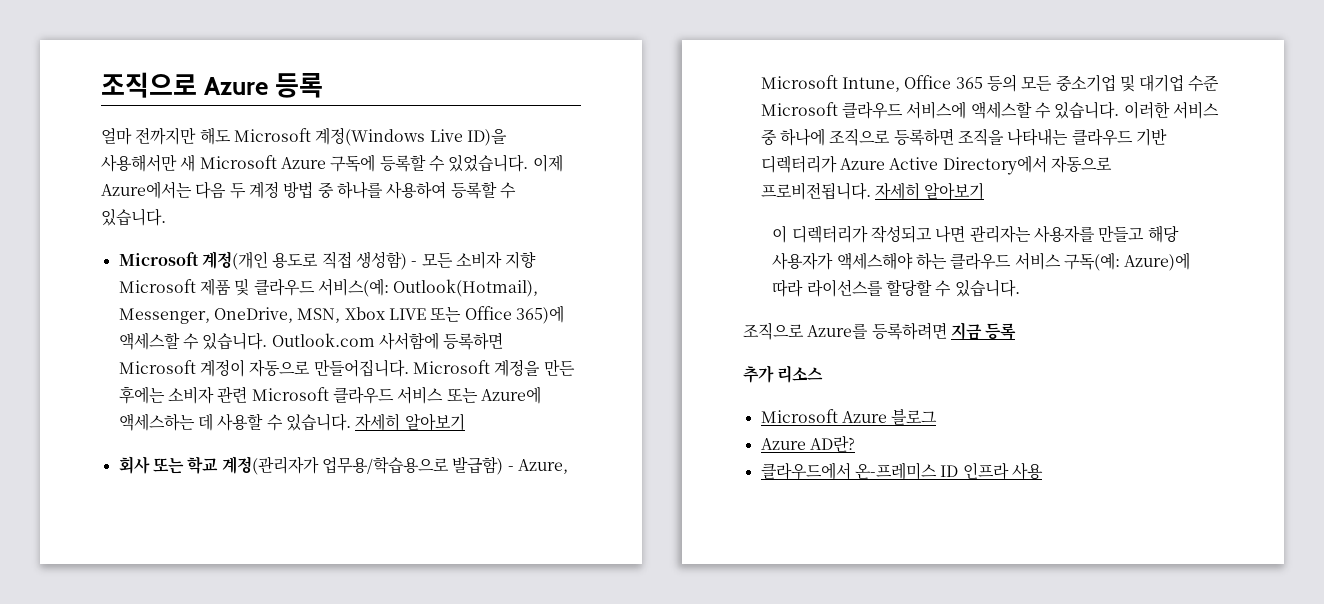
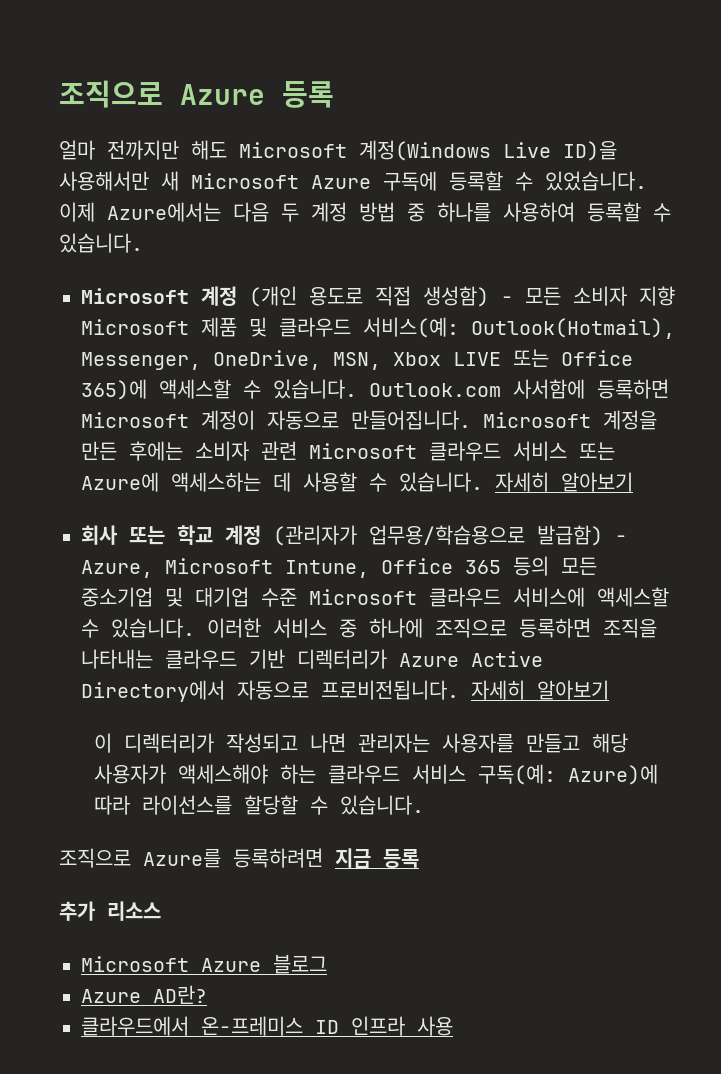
[201,251,268,270] 계정(개인 -> [201,286,297,307] 계정 (개인
[221,456,319,475] 계정(관리자가 -> [225,525,357,546] 계정 (관리자가

